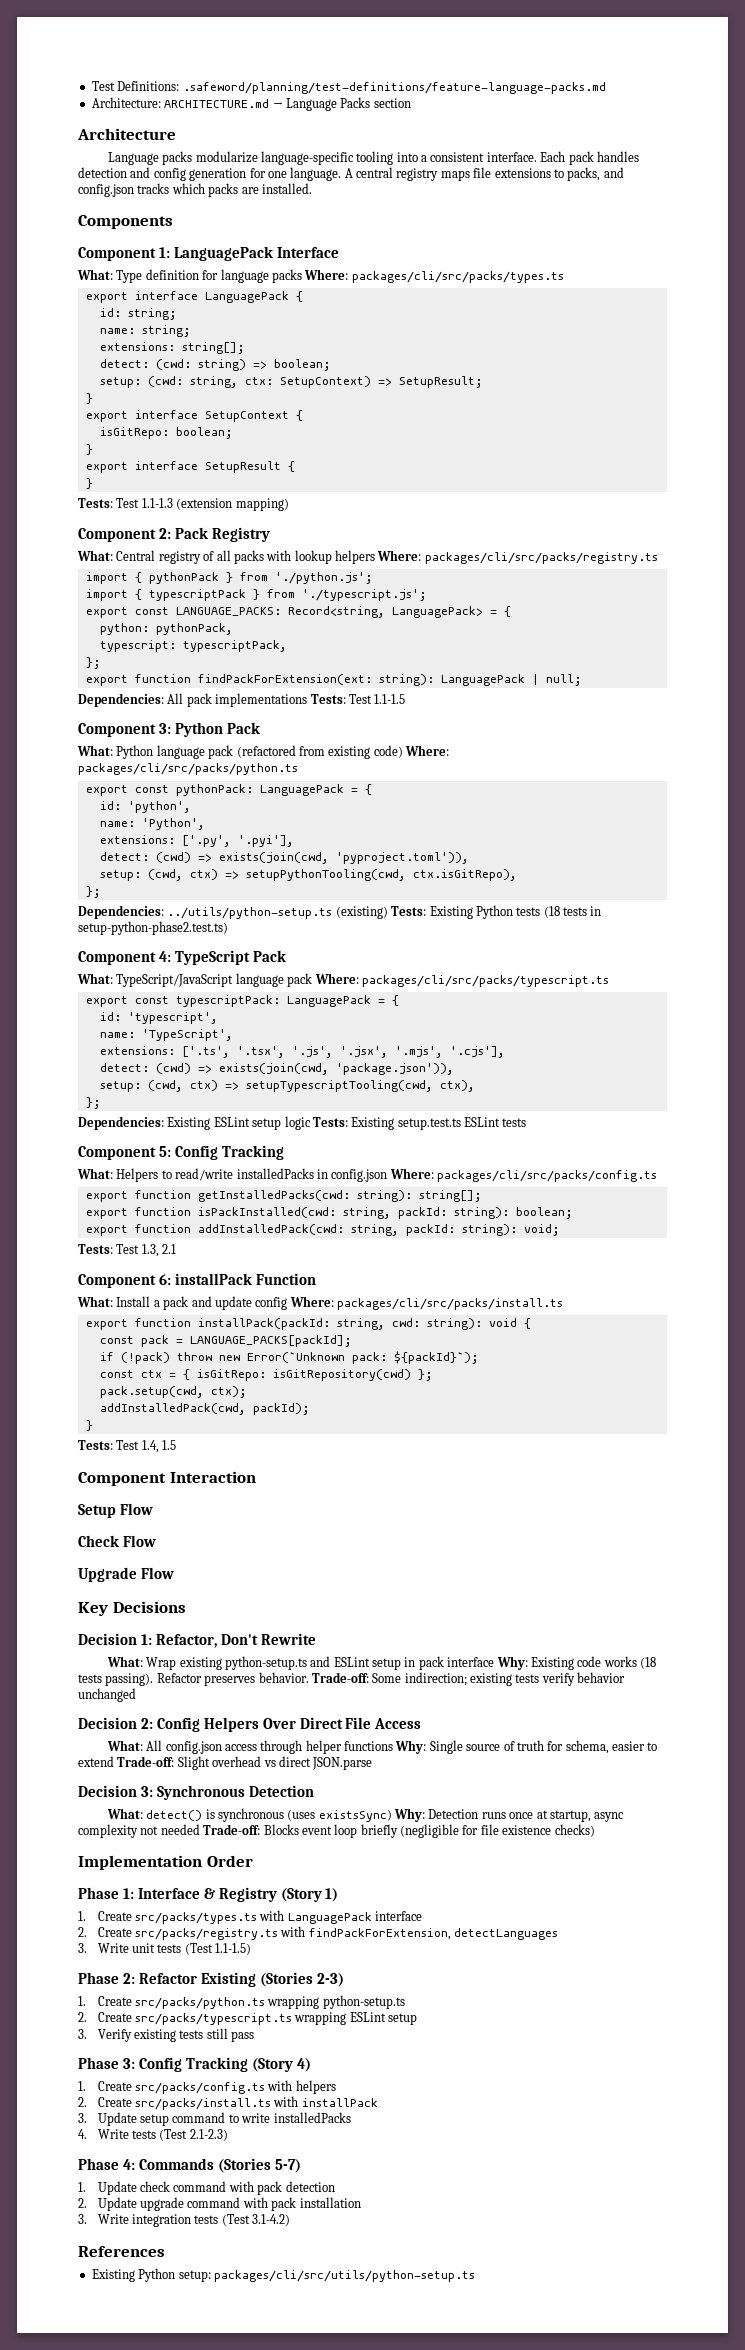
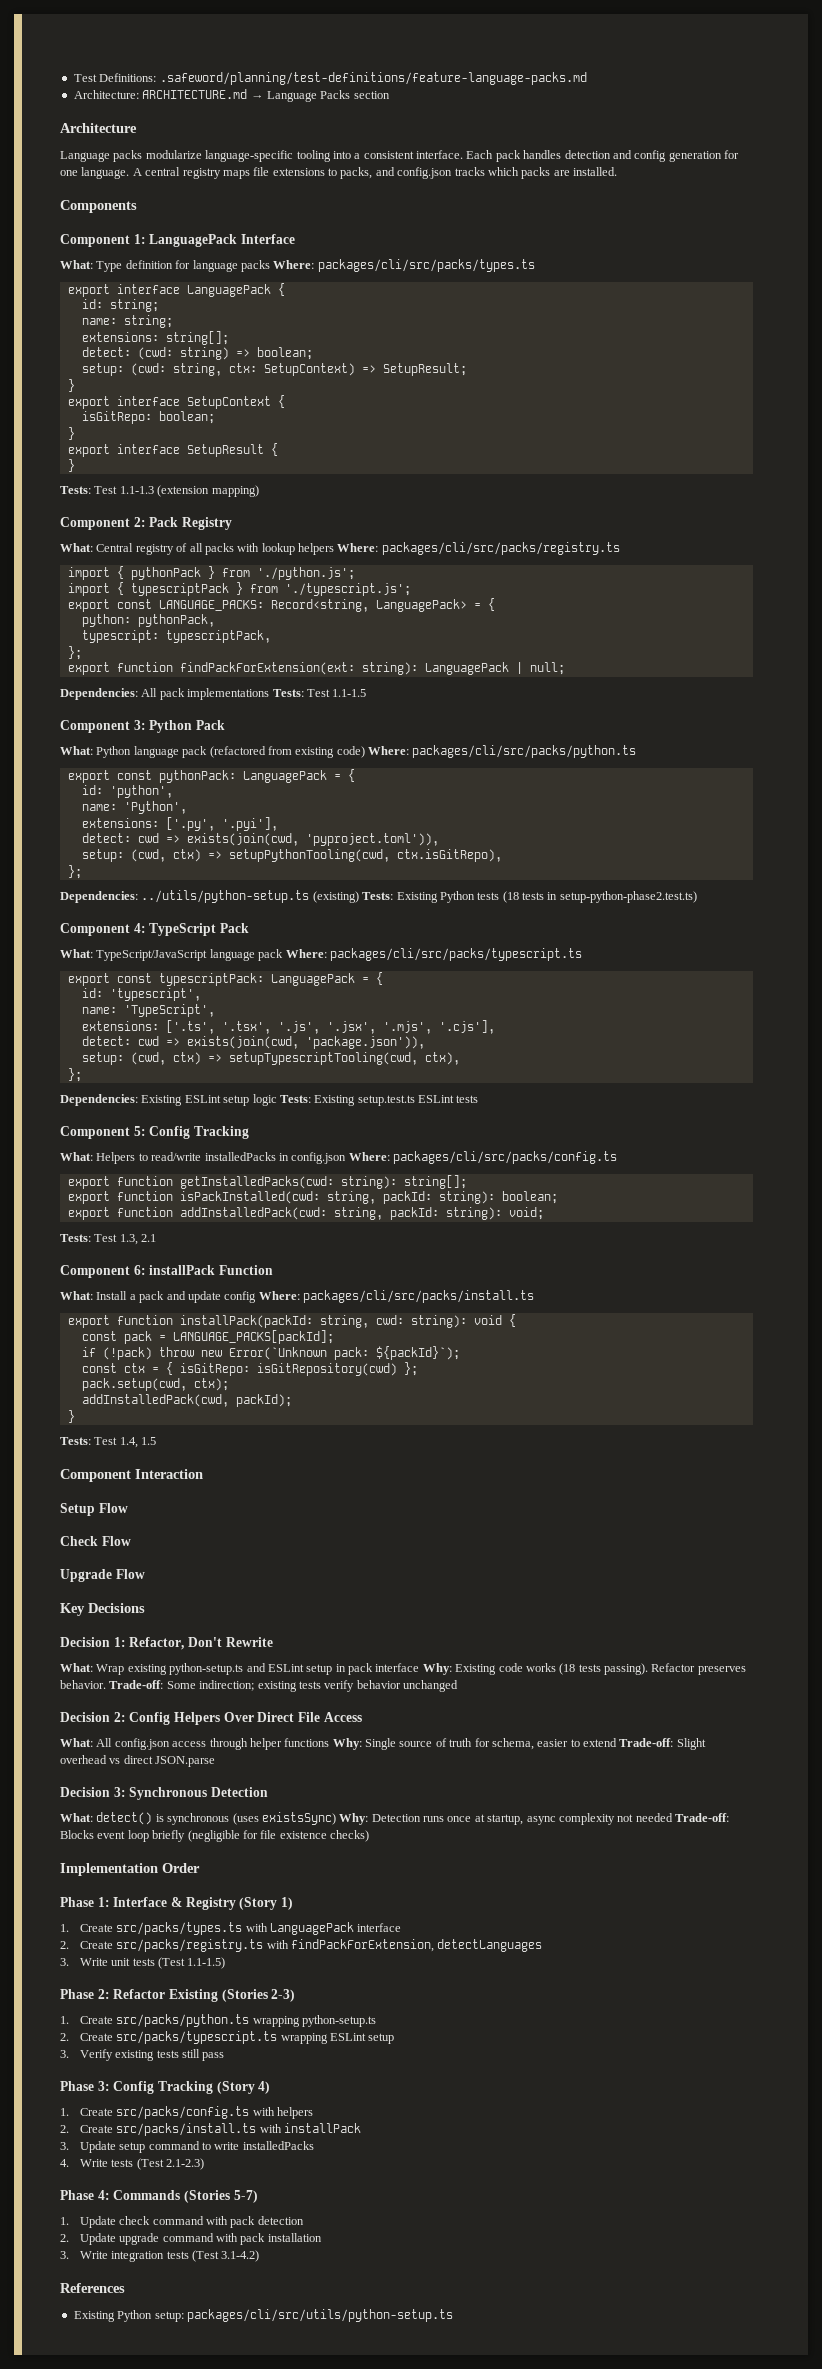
[155,852,191,863] (cwd) -> [137,833,159,843] cwd
[155,1063,191,1074] (cwd) -> [137,1036,159,1046] cwd

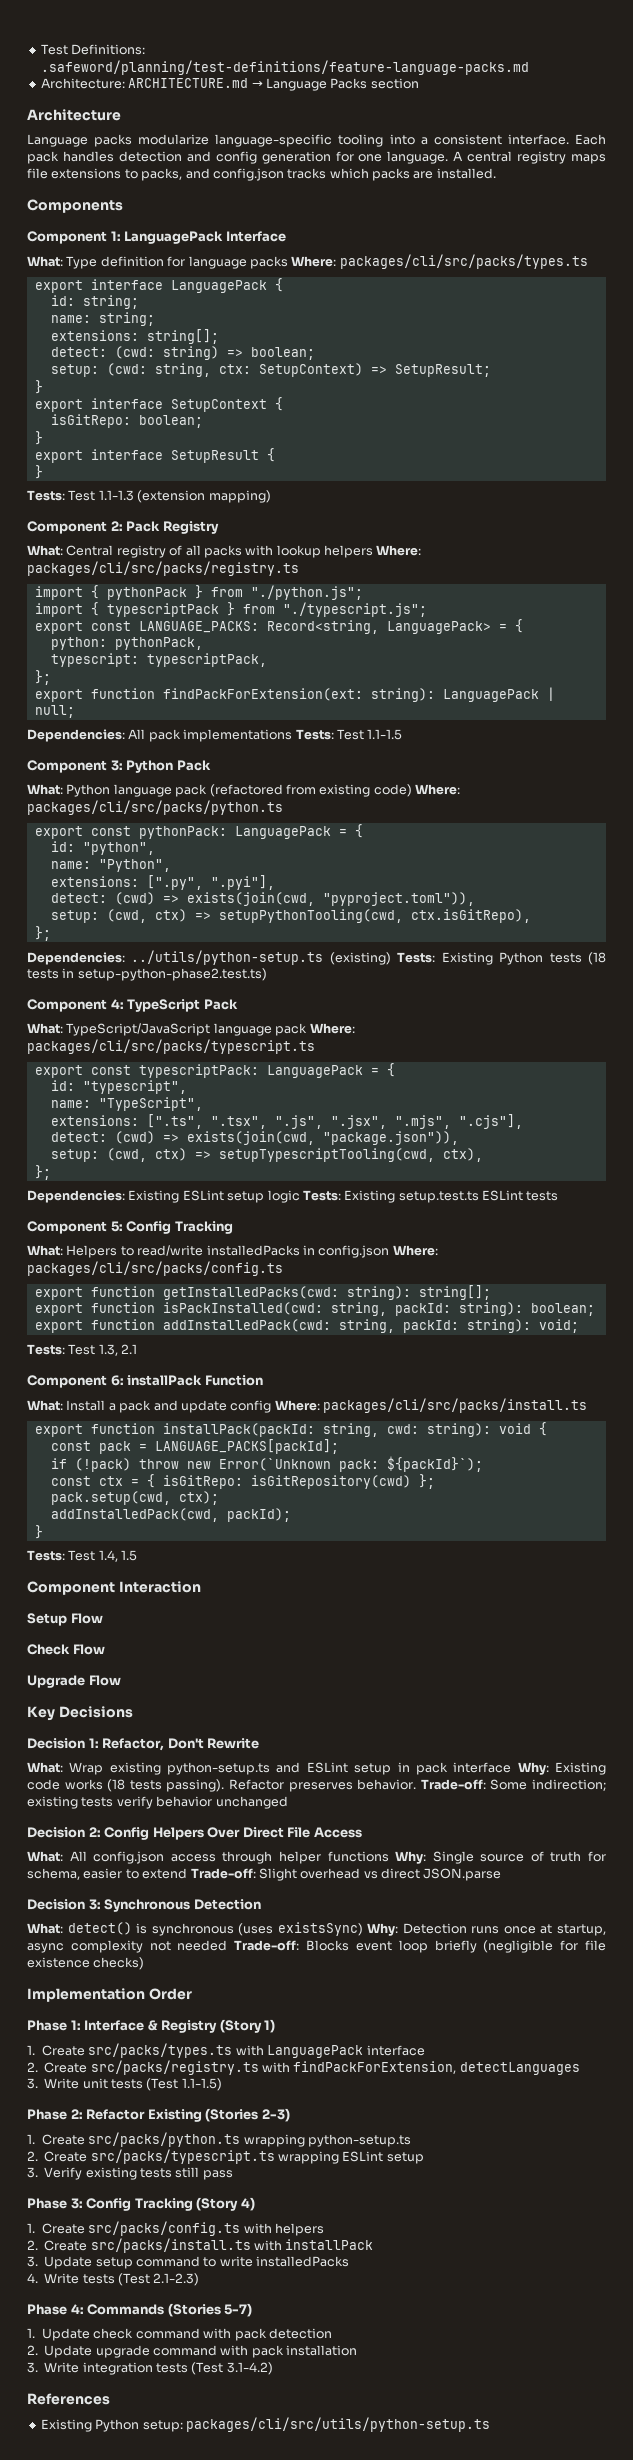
[256,567,355,580] './python.js'; -> [250,585,363,600] "./python.js";
[284,583,411,596] './typescript.js'; -> [282,602,427,617] "./typescript.js";
[109,785,173,798] [81,801,187,814] [81,817,278,831] [81,833,439,846] 'python', // name: 'Python', // extensions: ['.py', '.pyi'], // detect: cwd => exists(join(cwd, 'pyproject.toml')), -> [82,842,155,855] [50,859,171,872] [50,875,275,890] [50,892,475,906] "python", // name: "Python", // extensions: [".py", ".pyi"], // detect: (cwd) => exists(join(cwd, "pyproject.toml")),
[109,988,201,1001] [81,1004,215,1017] [81,1020,495,1034] [81,1036,425,1049] 'typescript', // name: 'TypeScript', // extensions: ['.ts', '.tsx', '.js', '.jsx', '.mjs', '.cjs'], // detect: cwd => exists(join(cwd, 'package.json')), -> [82,1080,187,1094] [50,1097,203,1111] [50,1114,523,1129] [50,1131,459,1145] "typescript", // name: "TypeScript", // extensions: [".ts", ".tsx", ".js", ".jsx", ".mjs", ".cjs"], // detect: (cwd) => exists(join(cwd, "package.json")),

